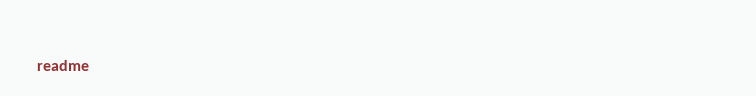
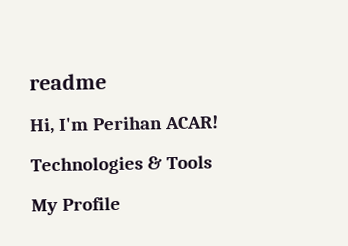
(89, 65) none -> [29,115,220,135] [30,155,213,176] [31,196,122,216] // Hi, I'm Perihan ACAR! // Technologies & Tools // My Profile

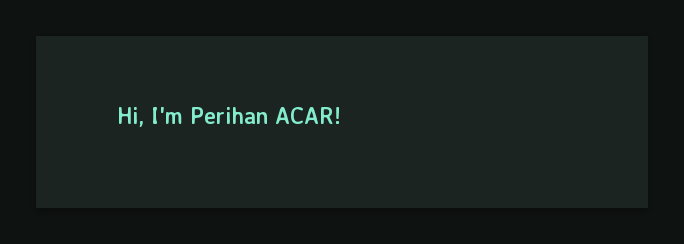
[29,73,107,91] readme // -> (117, 117) none
[30,155,213,176] [31,196,122,216] // Technologies & Tools // My Profile -> (341, 115) none

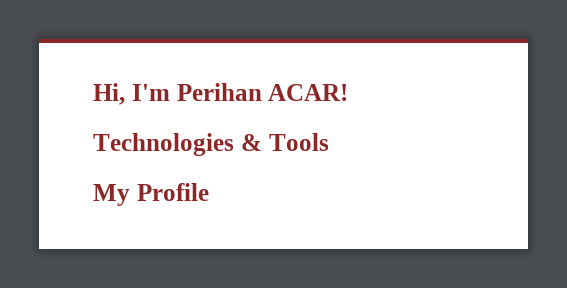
(341, 115) none -> [93,133,329,156] [93,183,209,206] // Technologies & Tools // My Profile

